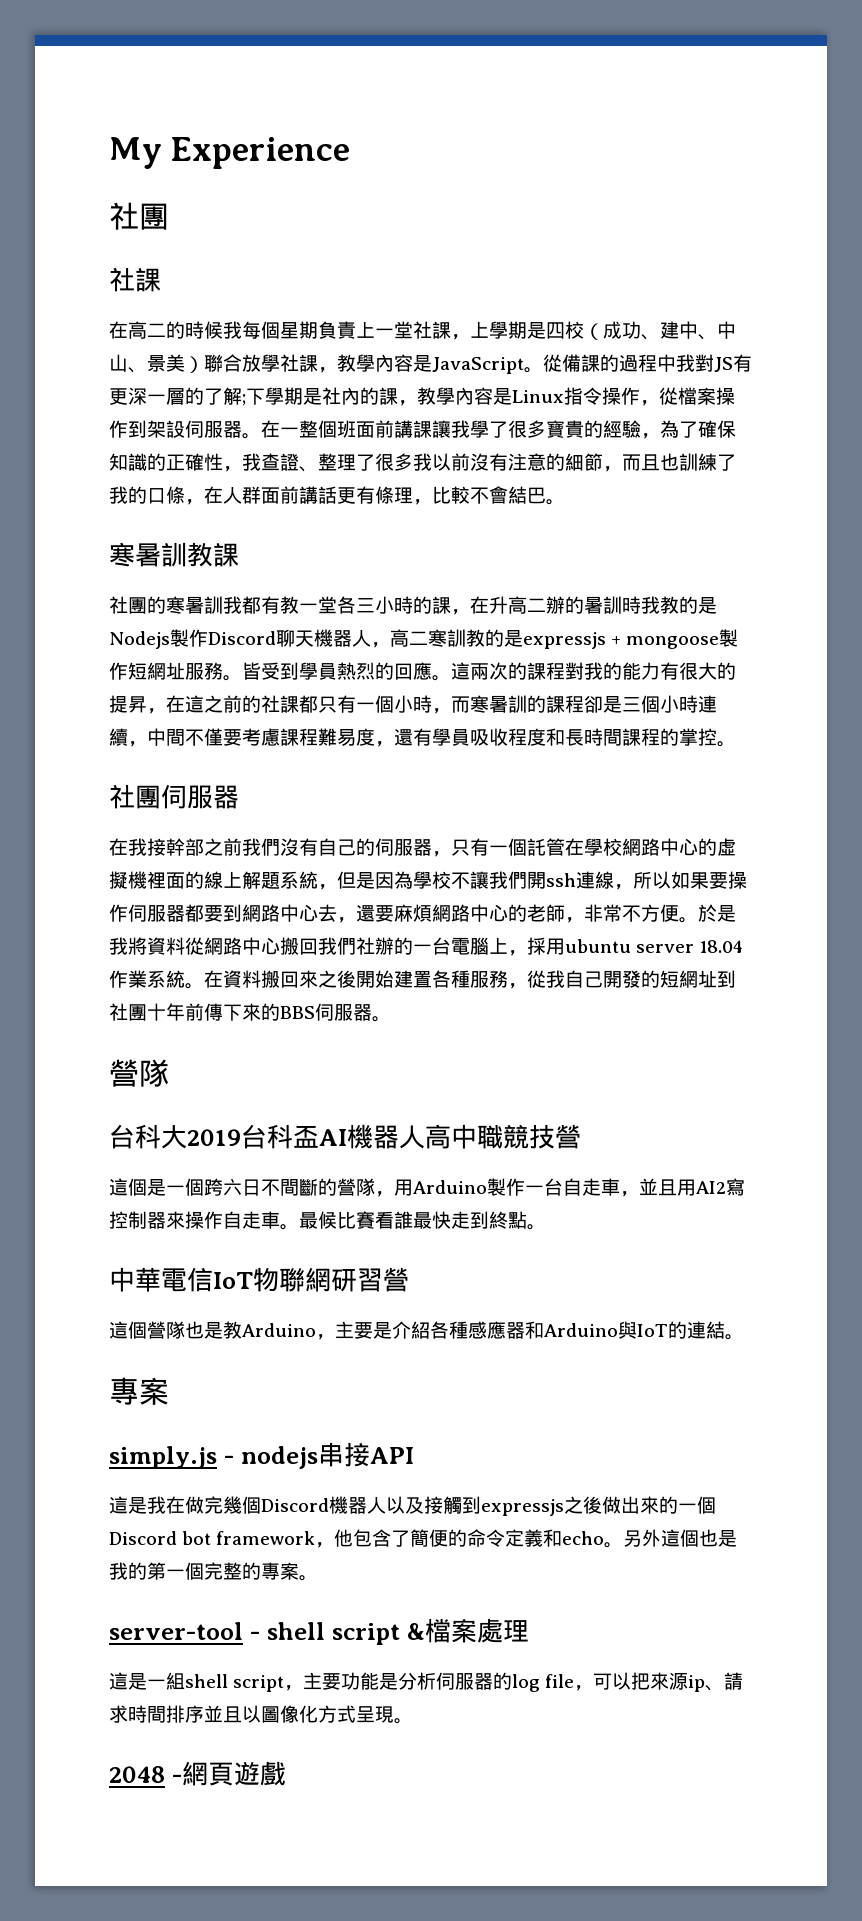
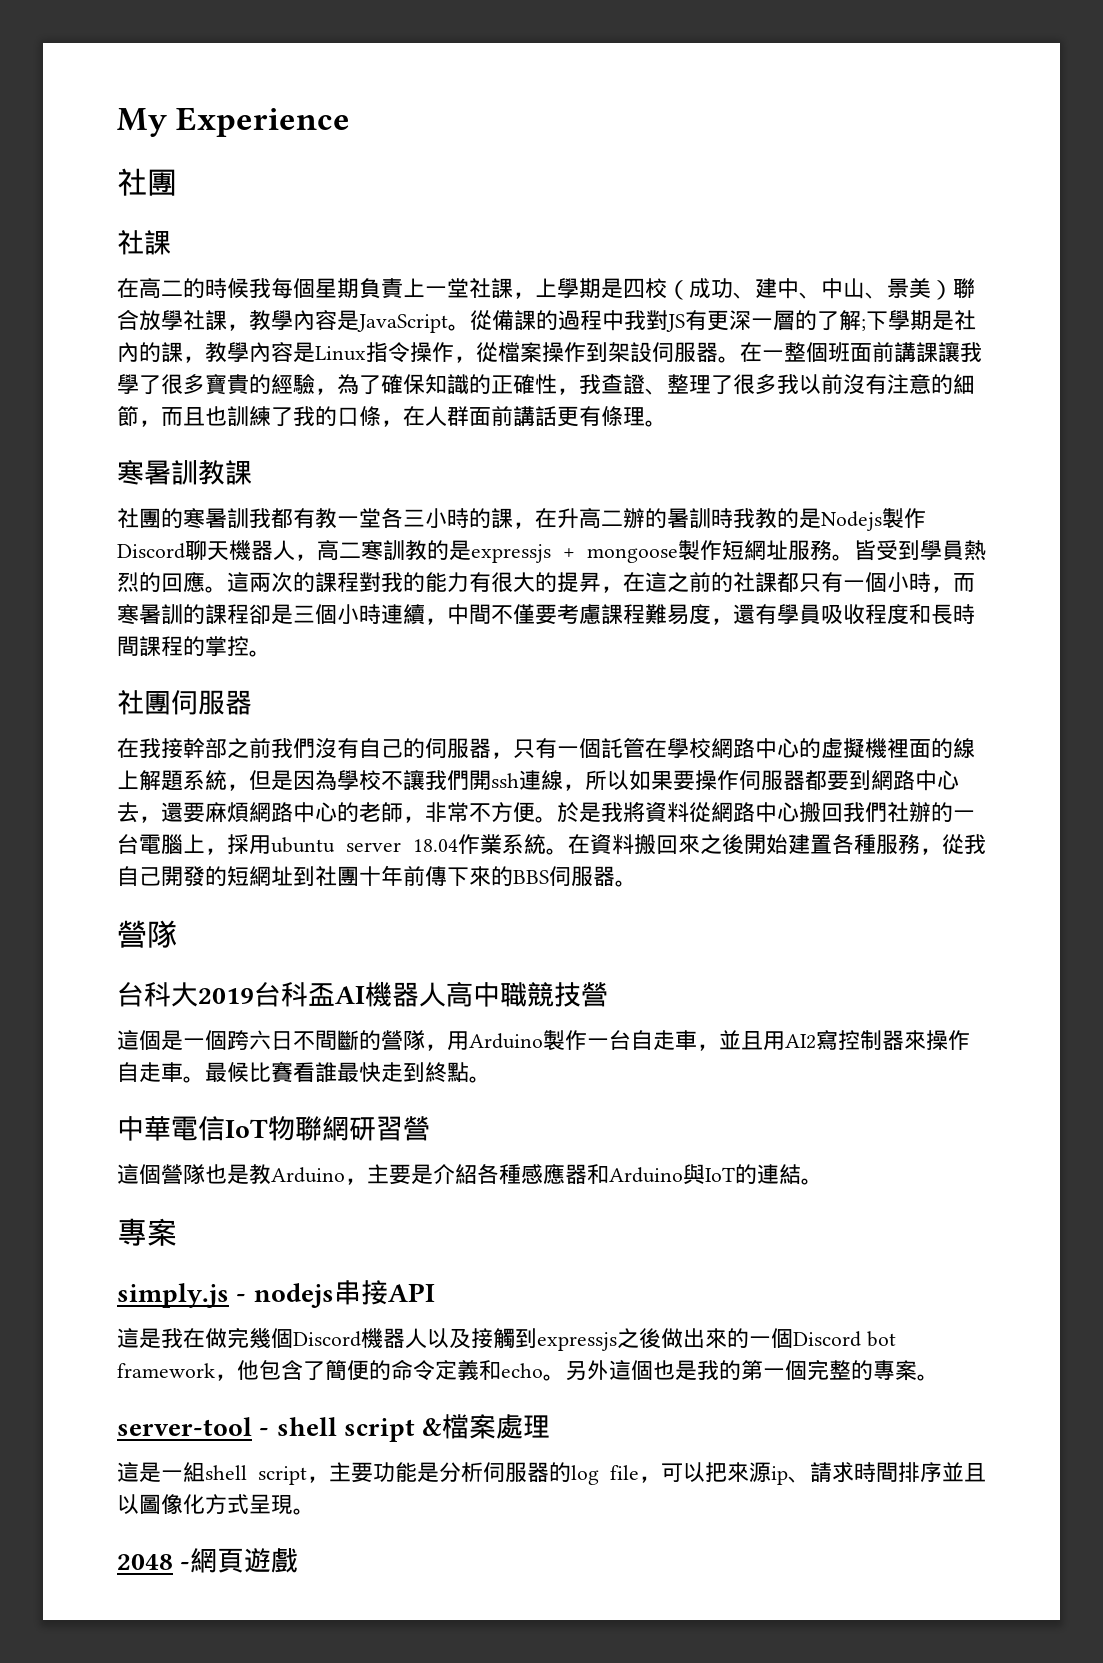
[413,486,546,505] ，比較不會結巴 -> (645, 416) none

